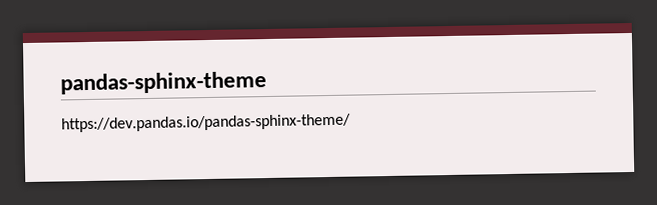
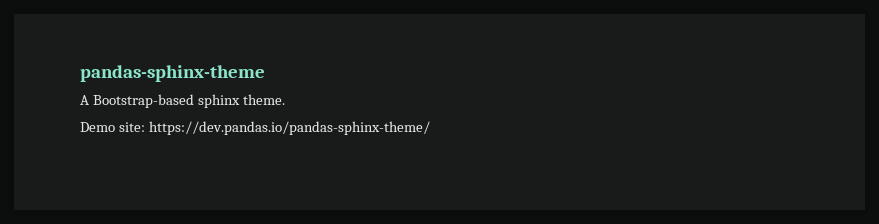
(267, 83) none -> [80,94,285,108] [80,122,145,132] A Bootstrap-based sphinx theme. // Demo site:

